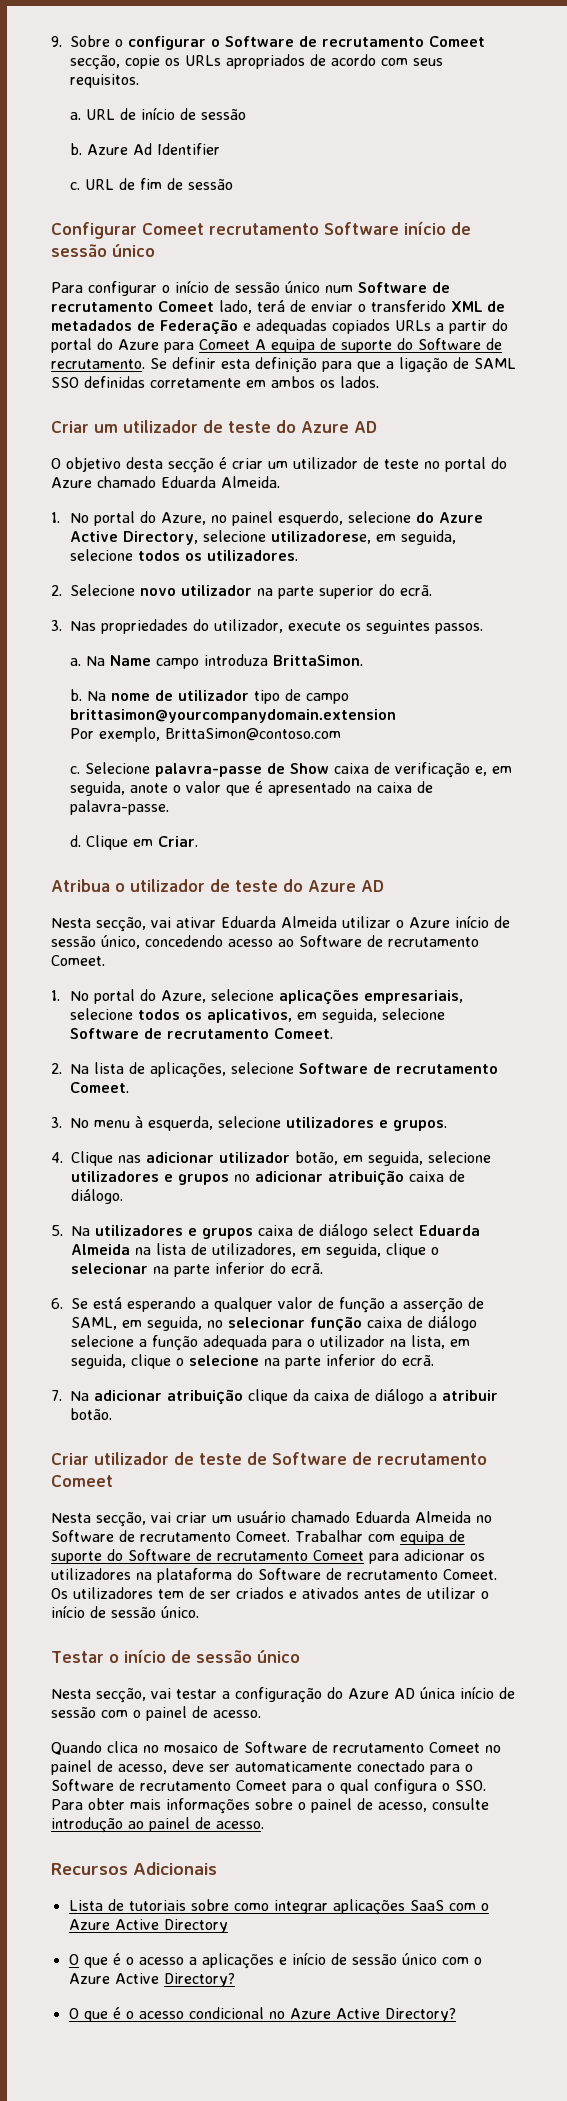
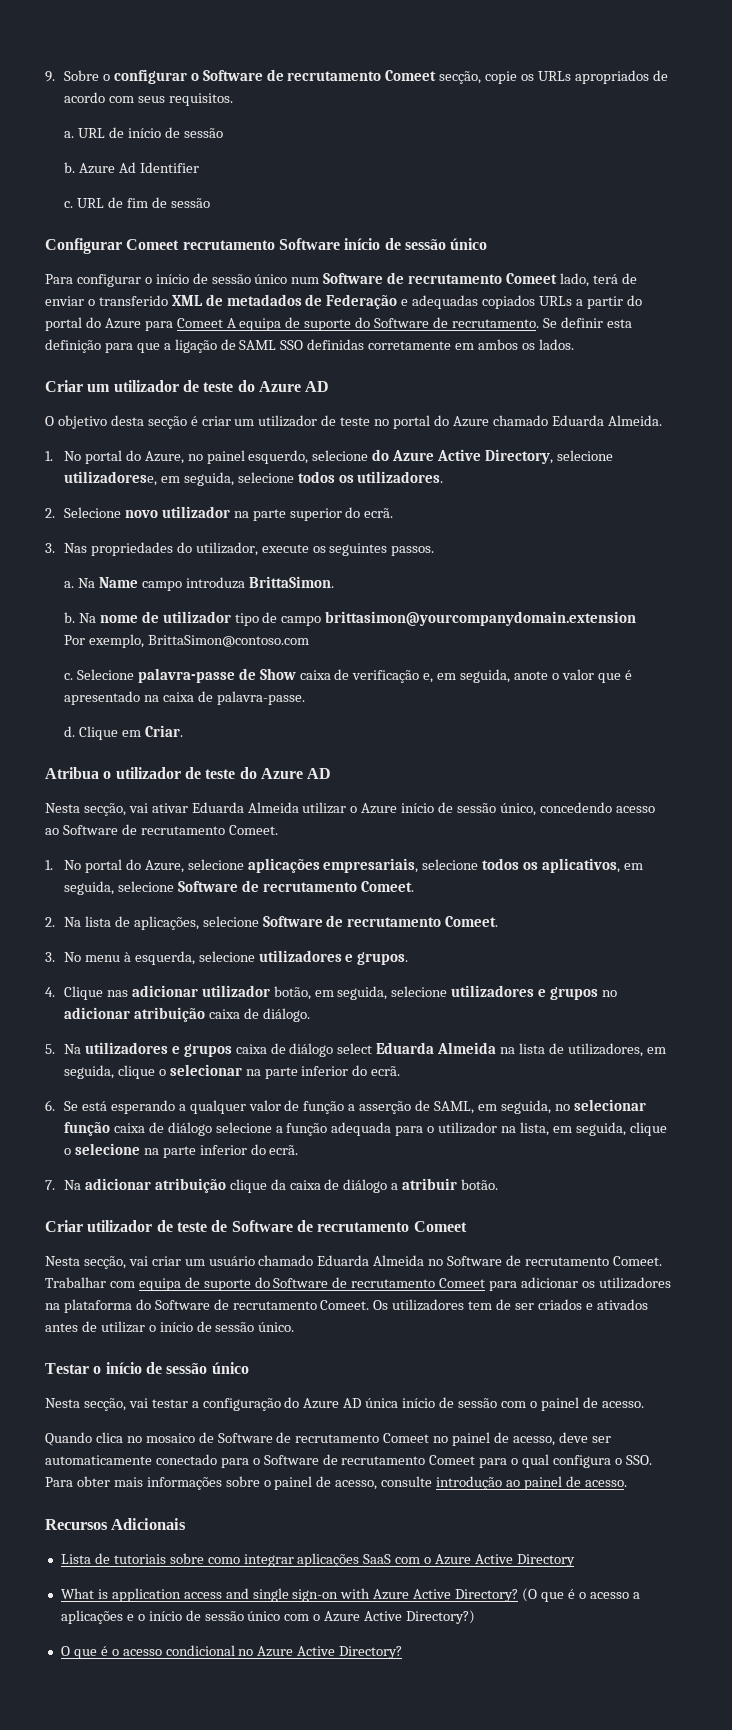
[68,1954,79,1965] O -> [60,1588,538,1602] What is application access and single sign-on with Azure Active Directory? (O
(287, 1961) none -> [137,1614,145,1621] o
[163,1973,235,1987] Directory? -> [406,1610,476,1624] Directory?)

